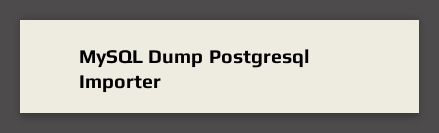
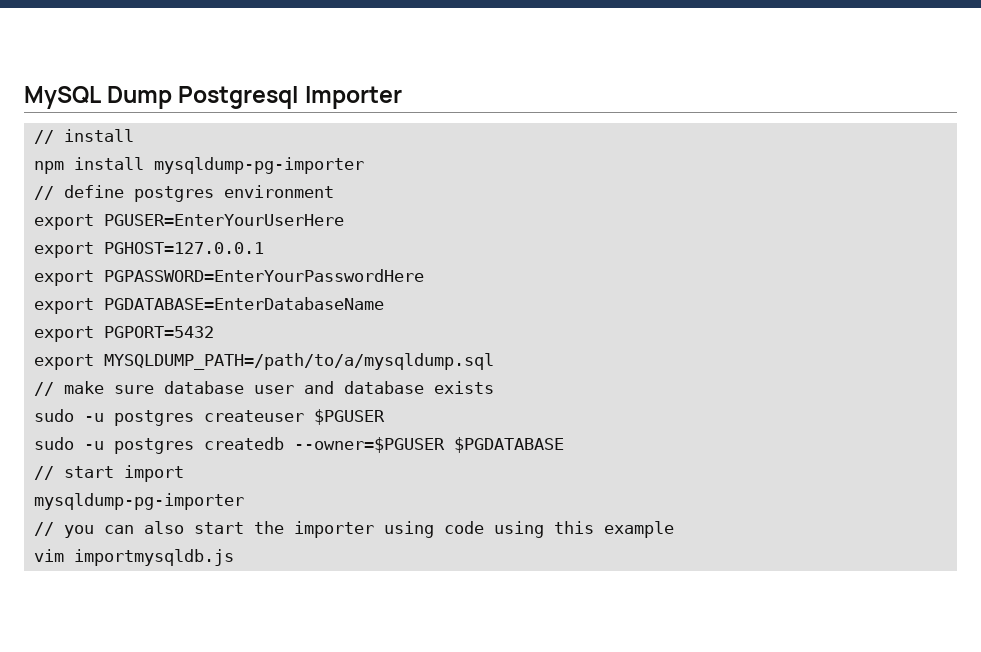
(161, 84) none -> [33,129,134,144] [33,157,364,174] [33,185,334,202] [33,214,344,230] [33,242,264,258] [33,269,424,286] [33,297,384,314] [33,326,214,342] [33,353,494,370] [33,381,494,396] [33,409,385,426] [33,437,564,454] [33,465,184,482] [33,493,244,510] [33,521,674,538] [33,549,234,566] // // install // npm install mysqldump-pg-importer // // define postgres environment // export PGUSER=EnterYourUserHere // export PGHOST=127.0.0.1 // export PGPASSWORD=EnterYourPasswordHere // export PGDATABASE=EnterDatabaseName // export PGPORT=5432 // export MYSQLDUMP_PATH=/path/to/a/mysqldump.sql // // make sure database user and database exists // sudo -u postgres createuser $PGUSER // sudo -u postgres createdb --owner=$PGUSER $PGDATABASE // // start import // mysqldump-pg-importer // // you can also start the importer using code using this example // vim importmysqldb.js

